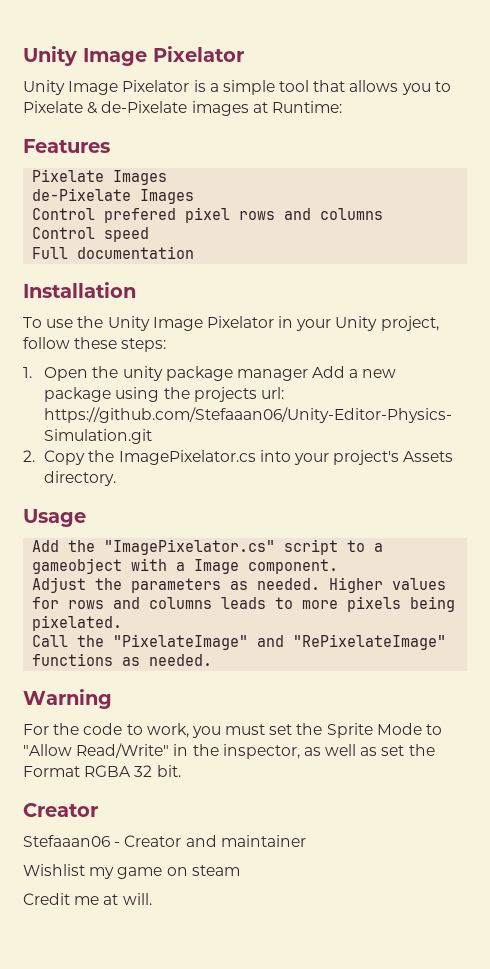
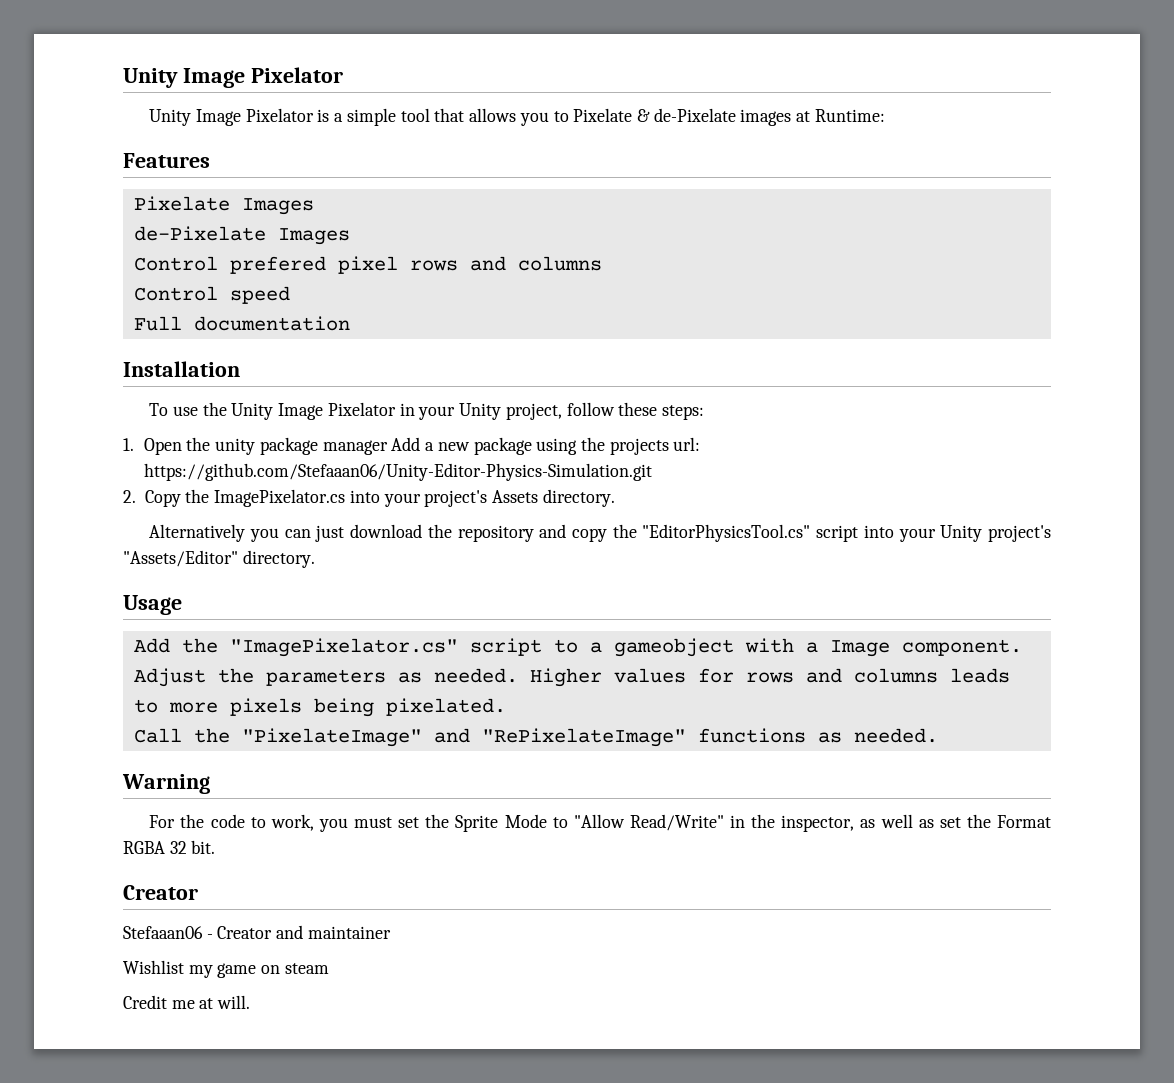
(117, 478) none -> [149,524,1052,542] [123,550,315,568] // Alternatively you can just download the repository and copy the "EditorPhysicsTool.cs" script into your Unity project's "Assets/Editor" directory.

